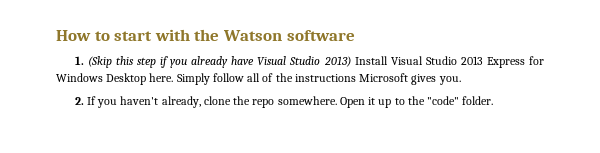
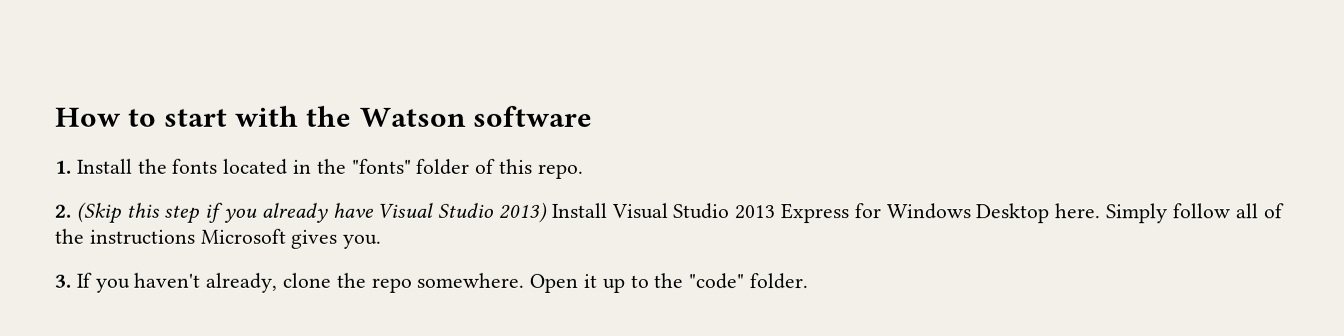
(84, 60) none -> [75,158,584,179] [54,204,71,218] Install the fonts located in the "fonts" folder of this repo. // 2.
[74,97,84,105] 2. -> [54,274,71,288] 3.

